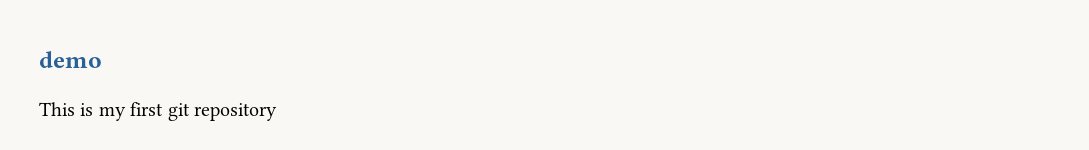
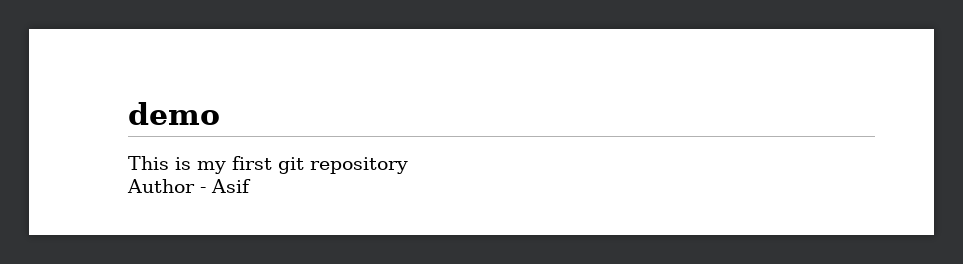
(277, 112) none -> [127,179,251,193] // Author - Asif

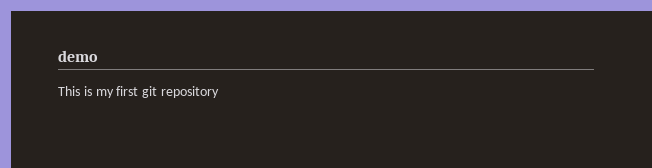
[127,179,251,193] // Author - Asif -> (219, 92) none

